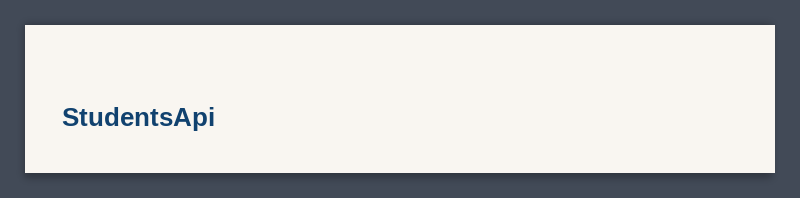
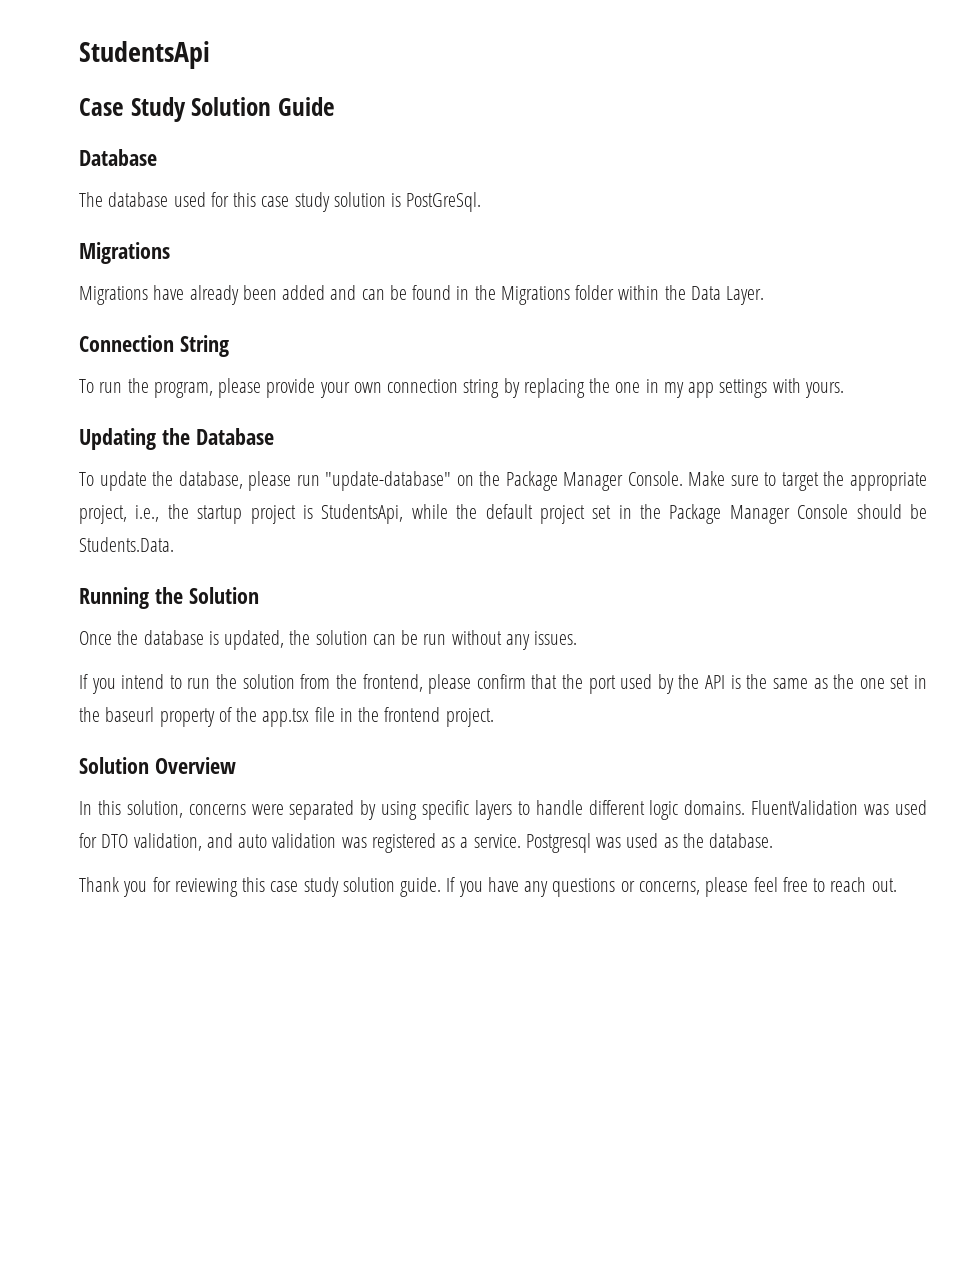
(215, 119) none -> [79,97,335,122] [79,149,157,166] [79,192,482,212] [79,242,170,264] [79,285,765,305] [79,335,229,357] [79,378,845,398] [79,428,274,450] [79,471,927,491] [79,504,928,524] [79,537,174,552] [79,587,259,609] [79,630,578,650] [79,674,928,694] [79,707,494,727] [79,757,236,774] [79,800,927,820] [79,833,774,853] [79,877,897,897] // Case Study Solution Guide // Database // The database used for this case study solution is PostGreSql. // Migrations // Migrations have already been added and can be found in the Migrations folder within the Data Layer. // Connection String // To run the program, please provide your own connection string by replacing the one in my app settings with yours. // Updating the Database // To update the database, please run "update-database" on the Package Manager Console. Make sure to target the appropriate project, i.e., the startup project is StudentsApi, while the default project set in the Package Manager Console should be Students.Data. // Running the Solution // Once the database is updated, the solution can be run without any issues. // If you intend to run the solution from the frontend, please confirm that the port used by the API is the same as the one set in the baseurl property of the app.tsx file in the frontend project. // Solution Overview // In this solution, concerns were separated by using specific layers to handle different logic domains. FluentValidation was used for DTO validation, and auto validation was registered as a service. Postgresql was used as the database. // Thank you for reviewing this case study solution guide. If you have any questions or concerns, please feel free to reach out.

